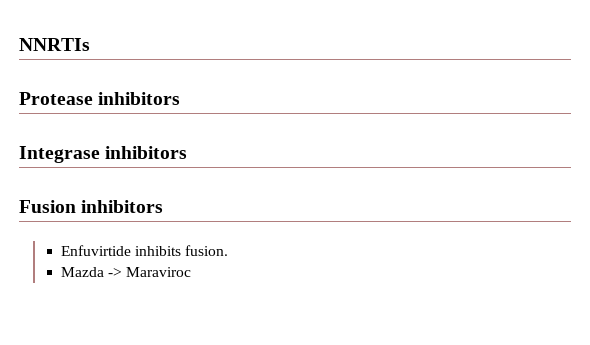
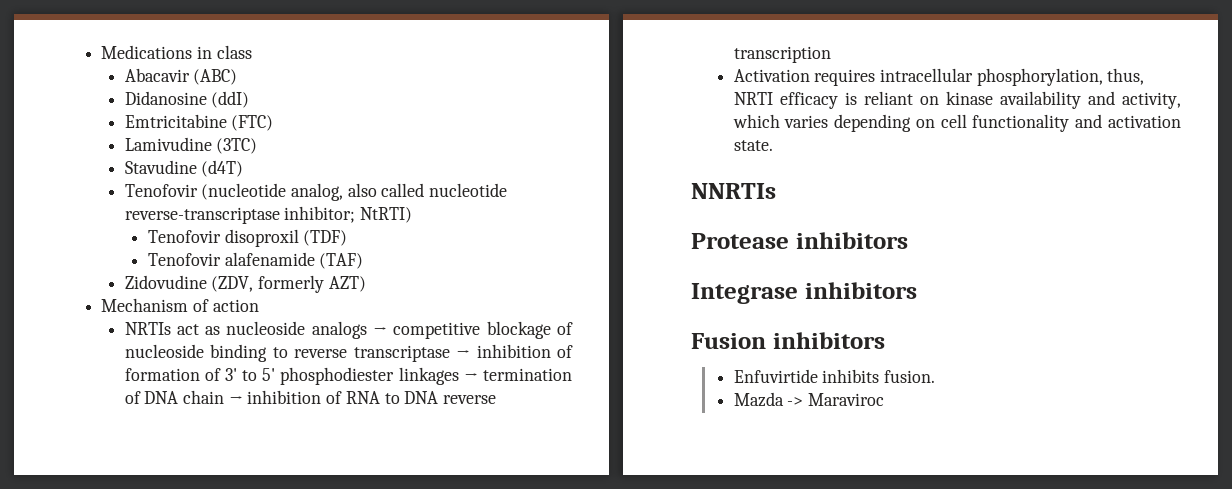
(19, 44) none -> [101,45,252,59] [124,68,238,85] [124,91,250,108] [124,114,274,131] [124,137,258,154] [124,160,244,177] [124,183,508,201] [124,206,412,224] [147,229,348,247] [147,252,364,269] [124,275,366,293] [101,298,259,312] [124,321,573,339] [124,344,574,362] [124,367,572,385] [124,390,497,404] [733,46,831,63] [733,68,1145,86] [733,91,1181,109] [732,114,1181,132] [733,140,773,151] Medications in class // Abacavir (ABC) // Didanosine (ddI) // Emtricitabine (FTC) // Lamivudine (3TC) // Stavudine (d4T) // Tenofovir (nucleotide analog, also called nucleotide reverse-transcriptase inhibitor; NtRTI) // Tenofovir disoproxil (TDF) // Tenofovir alafenamide (TAF) // Zidovudine (ZDV, formerly AZT) // Mechanism of action // NRTIs act as nucleoside analogs → competitive blockage of nucleoside binding to reverse transcriptase → inhibition of formation of 3' to 5' phosphodiester linkages → termination of DNA chain → inhibition of RNA to DNA reverse transcription // Activation requires intracellular phosphorylation, thus, NRTI efficacy is reliant on kinase availability and activity, which varies depending on cell functionality and activation state. //

